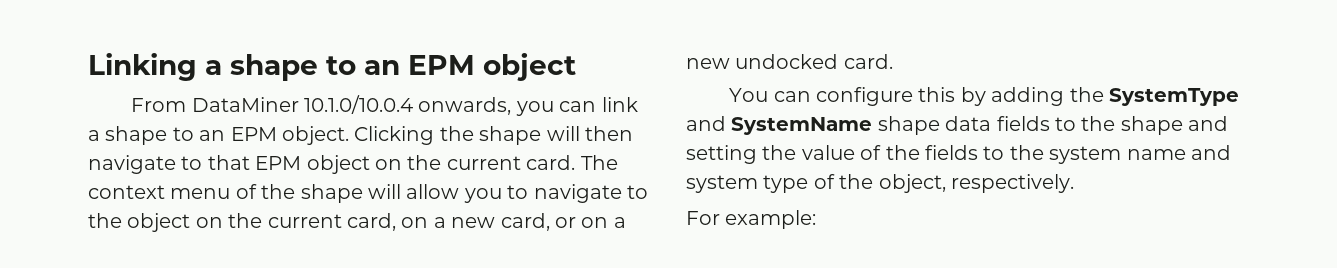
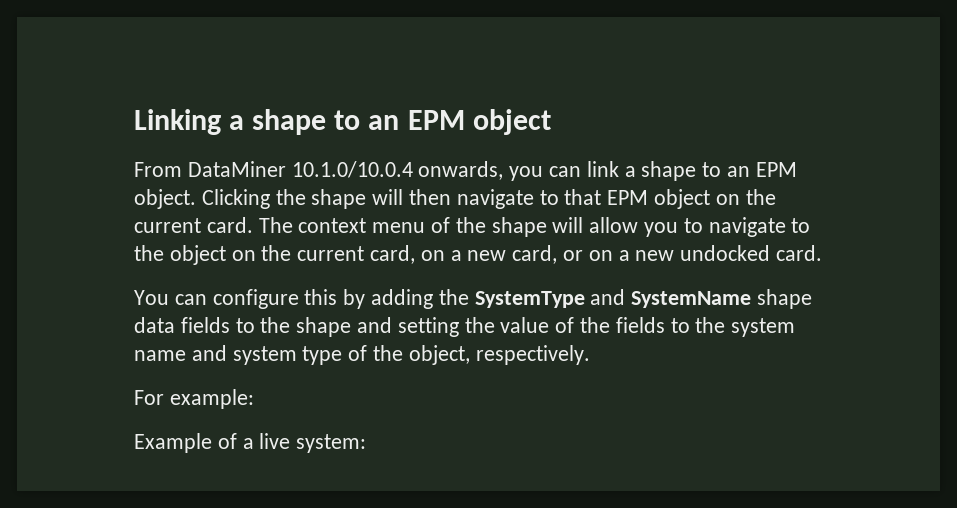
(817, 219) none -> [134,433,367,453] // Example of a live system:

